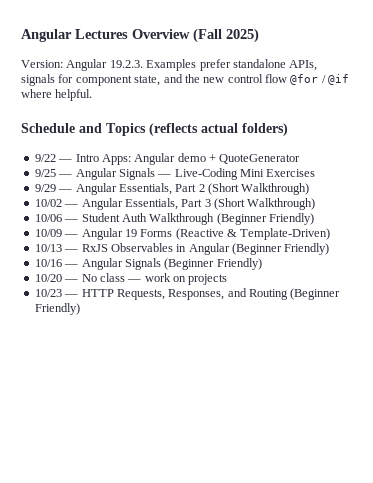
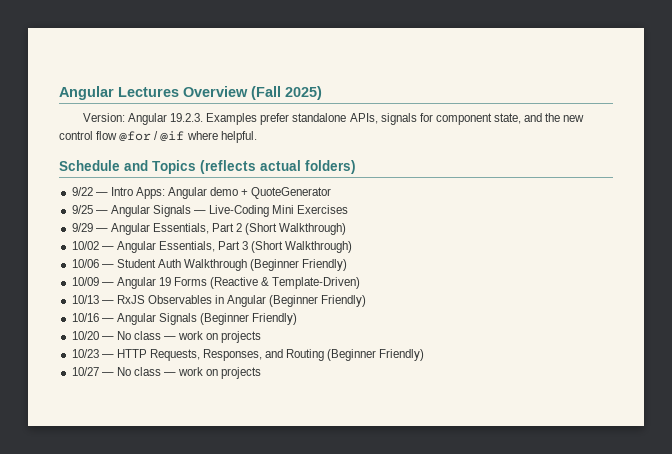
(80, 309) none -> [71,367,262,379] // 10/27 — No class — work on projects

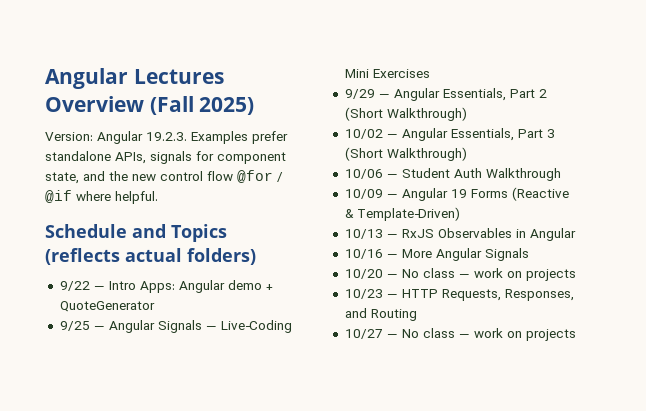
[250,259,348,271] (Beginner Friendly) -> (561, 174) none
[269,295,367,307] (Beginner Friendly) -> (576, 234) none
[116,313,298,325] Angular Signals (Beginner Friendly) -> [401,248,529,261] More Angular Signals
[327,349,425,361] (Beginner Friendly) -> (417, 315) none

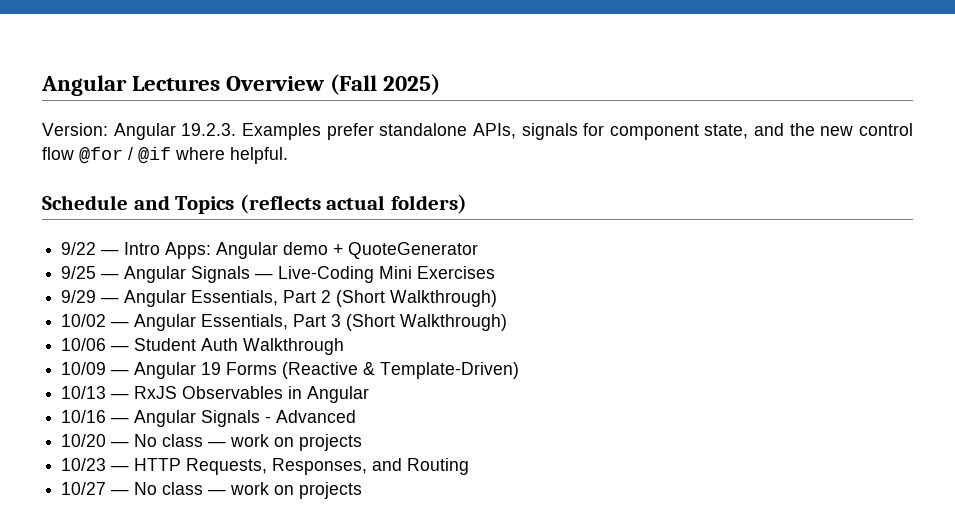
[401,248,529,261] More Angular Signals -> [134,410,357,427] Angular Signals - Advanced

